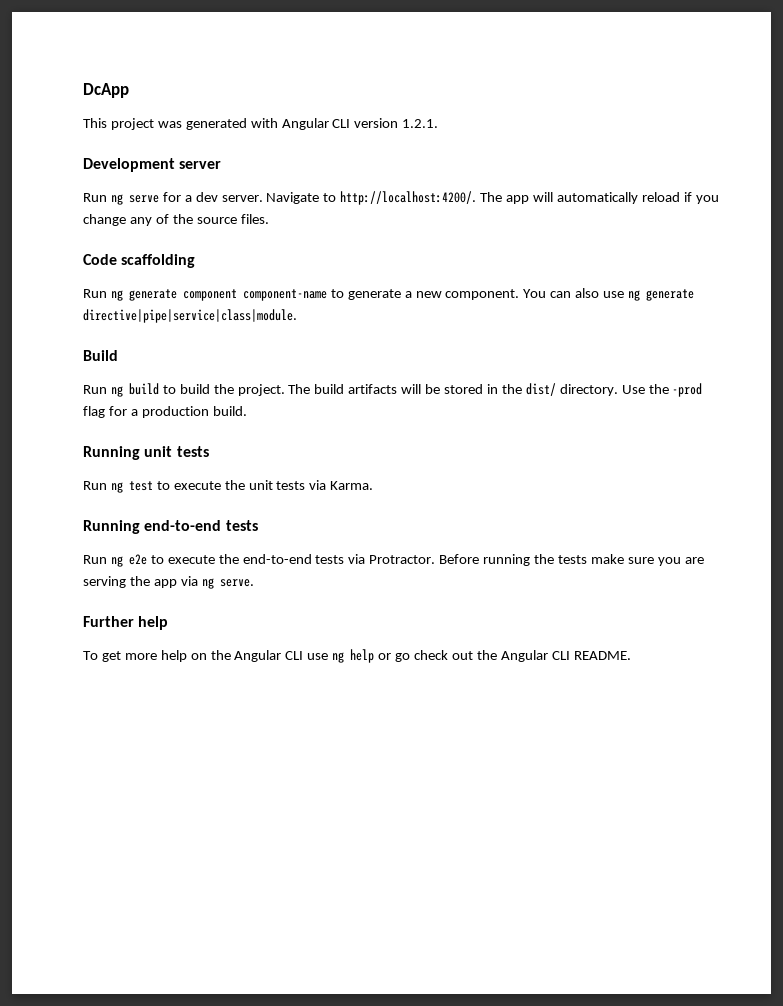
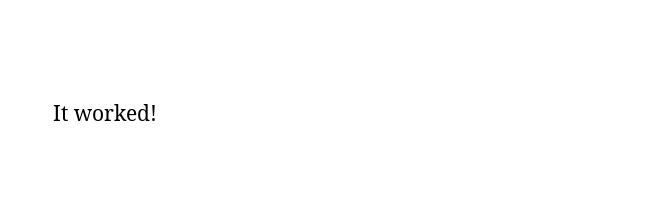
[83,83,129,98] [83,118,439,130] [83,158,222,172] [83,191,719,205] [83,214,269,226] [83,254,196,268] [83,288,695,301] [83,309,297,323] [83,350,118,361] [83,383,703,397] [83,406,247,418] [83,446,209,460] [83,480,374,493] [83,520,258,534] [83,554,704,567] [83,576,254,589] [83,616,169,630] [83,649,631,663] DcApp // This project was generated with Angular CLI version 1.2.1. // Development server // Run ng serve for a dev server. Navigate to http://localhost:4200/. The app will automatically reload if you change any of the source files. // Code scaffolding // Run ng generate component component-name to generate a new component. You can also use ng generate directive|pipe|service|class|module. // Build // Run ng build to build the project. The build artifacts will be stored in the dist/ directory. Use the -prod flag for a production build. // Running unit tests // Run ng test to execute the unit tests via Karma. // Running end-to-end tests // Run ng e2e to execute the end-to-end tests via Protractor. Before running the tests make sure you are serving the app via ng serve. // Further help // To get more help on the Angular CLI use ng help or go check out the Angular CLI README. -> [53,104,157,121] It worked!

